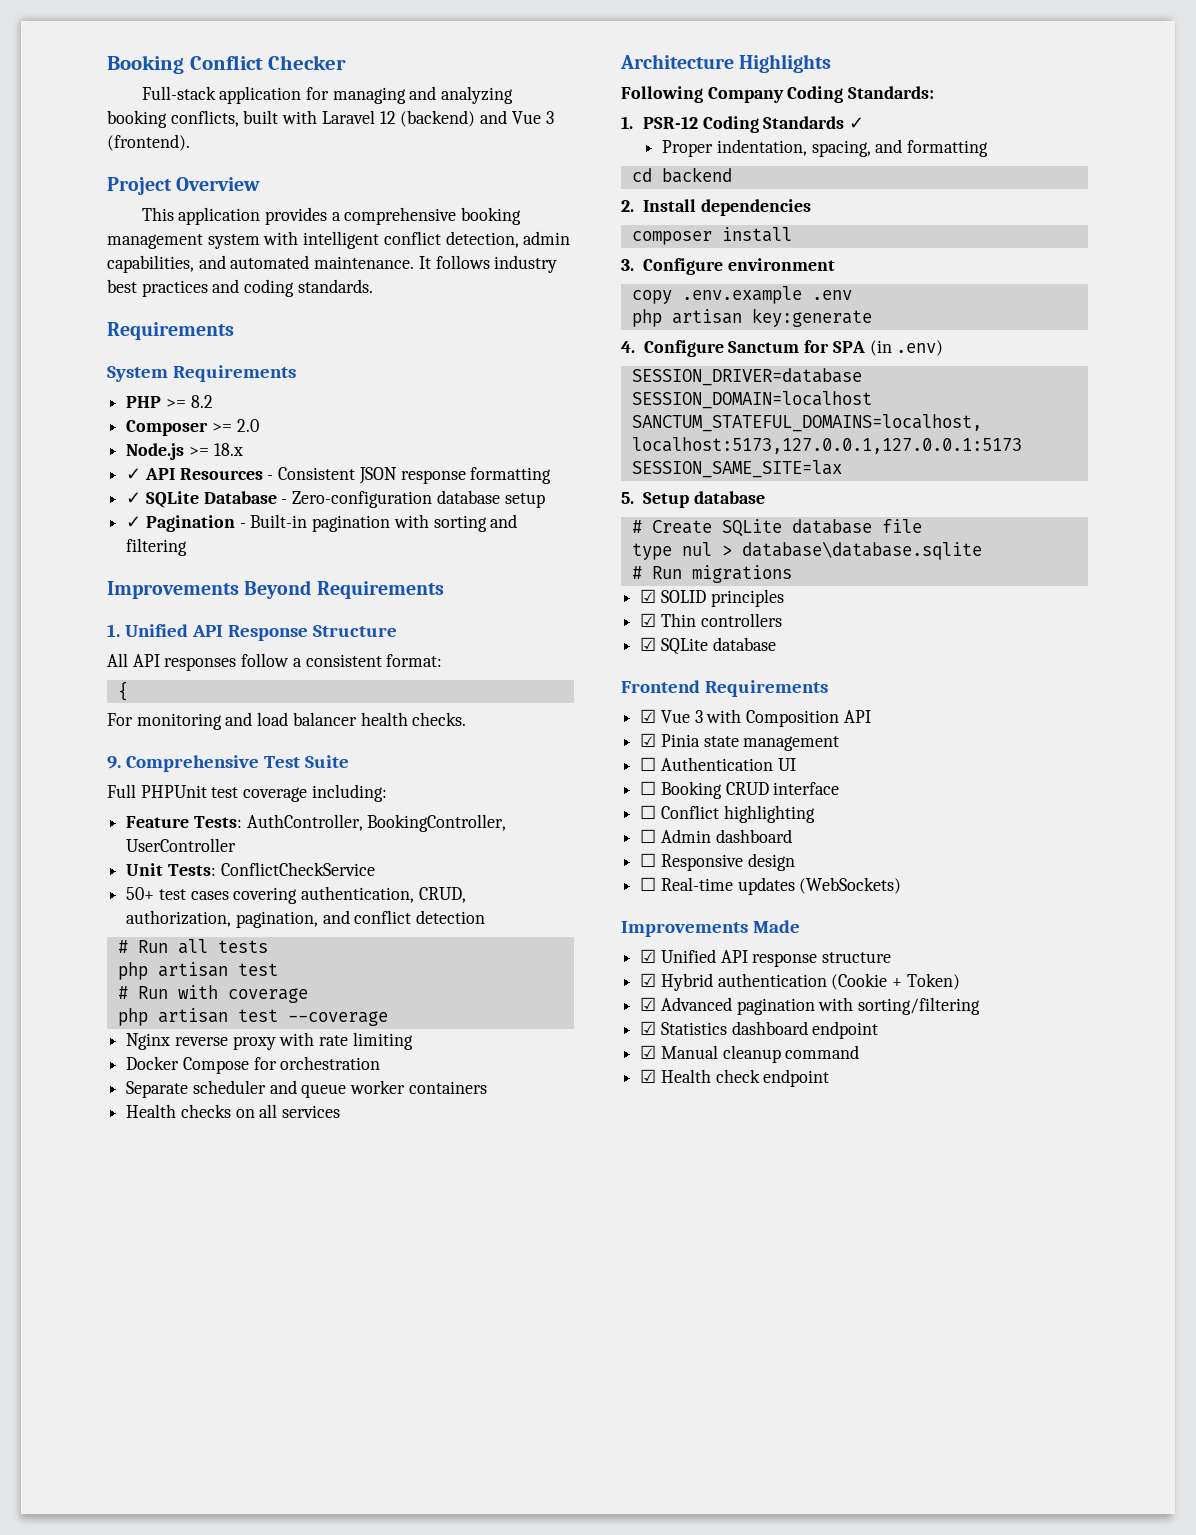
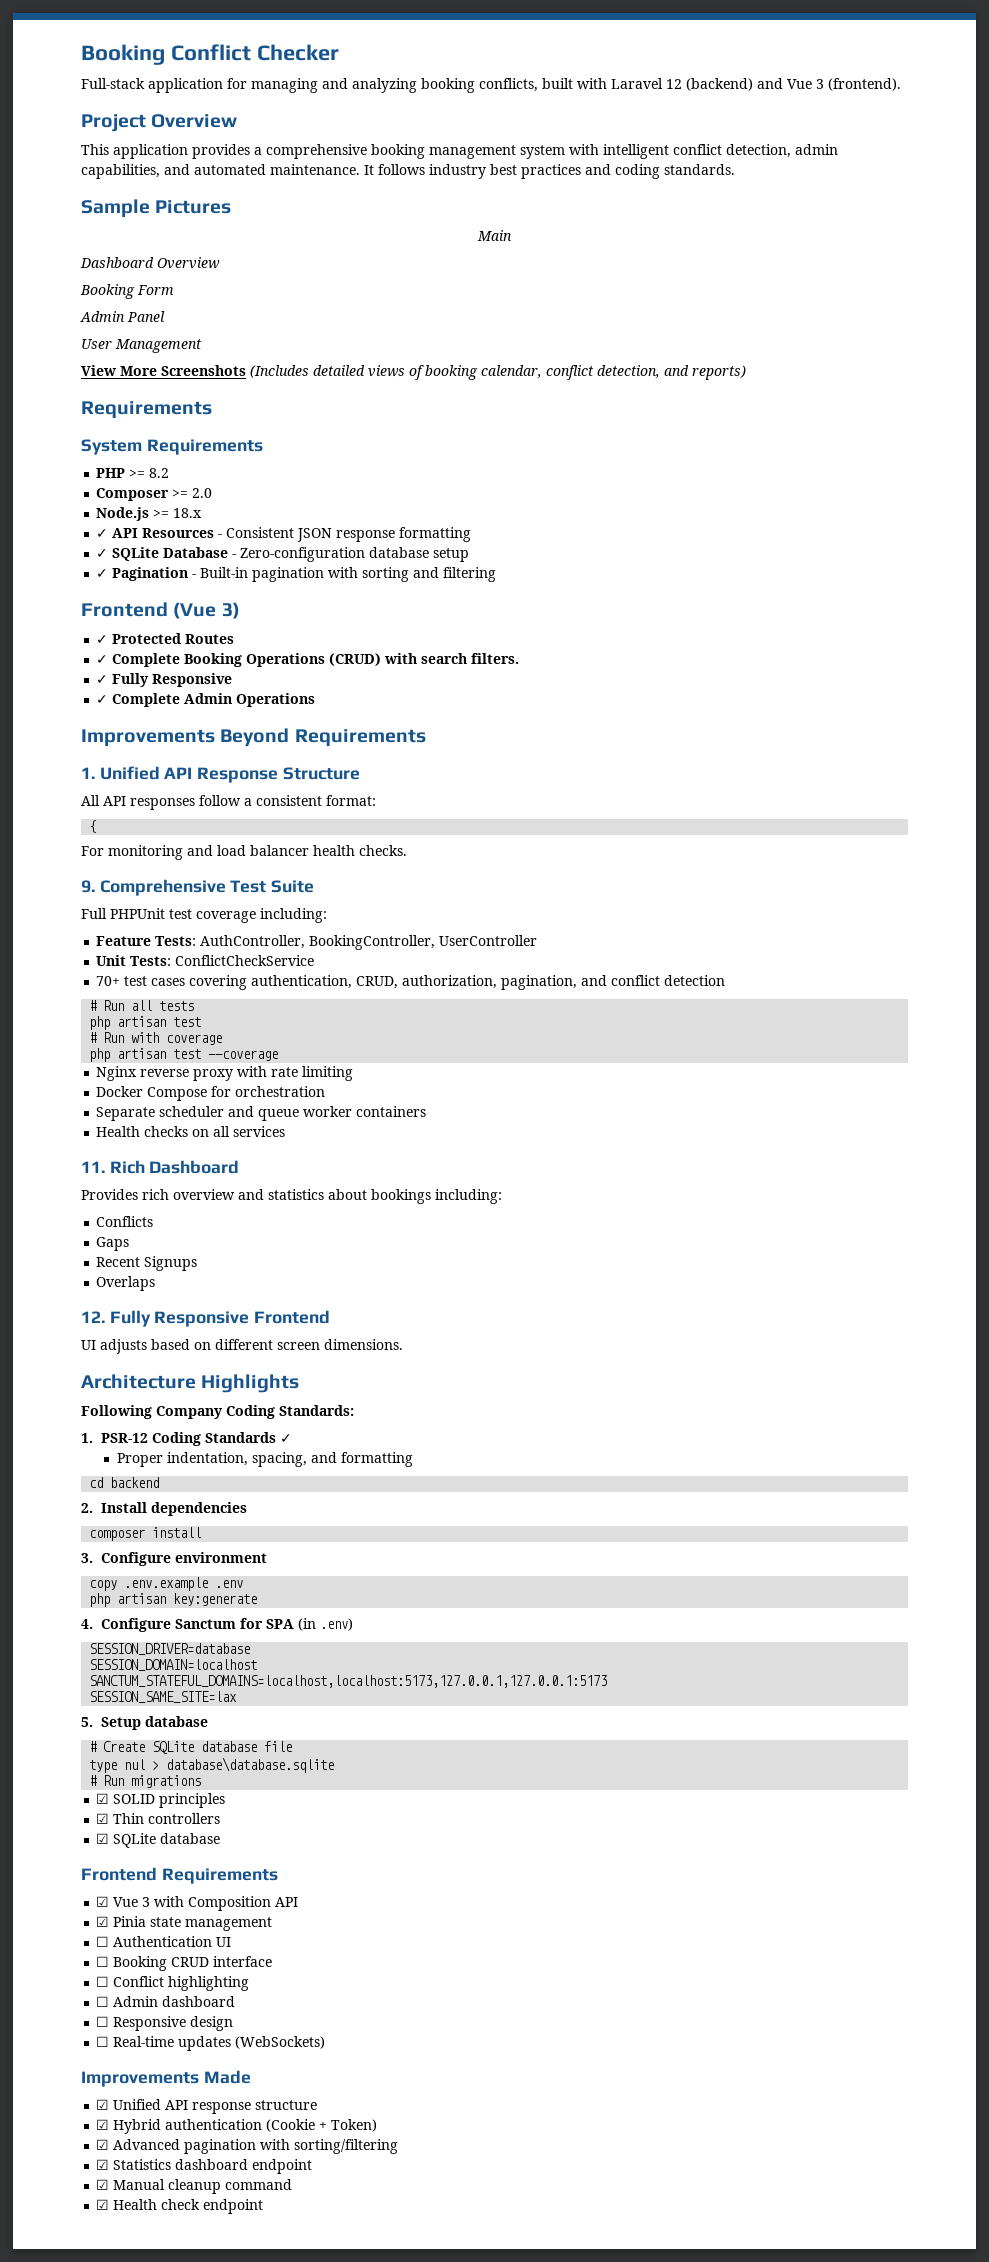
(373, 286) none -> [81,199,232,218] [477,230,512,241] [80,257,220,269] [80,284,174,299] [80,311,165,322] [81,339,202,353] [81,365,746,380] // Sample Pictures // Main // Dashboard Overview // Booking Form // Admin Panel // User Management // View More Screenshots (Includes detailed views of booking calendar, conflict detection, and reports)
(188, 547) none -> [81,602,240,619] [96,633,235,644] [96,653,520,667] [96,673,233,687] [96,693,316,707] // Frontend (Vue 3) // ✓ Protected Routes // ✓ Complete Booking Operations (CRUD) with search filters. // ✓ Fully Responsive // ✓ Complete Admin Operations
[126,887,155,900] 50+ -> [96,976,121,986] 70+
(341, 1111) none -> [81,1160,240,1174] [81,1189,502,1204] [96,1216,154,1227] [96,1237,130,1251] [96,1256,198,1271] [96,1276,156,1291] [81,1310,331,1327] [81,1339,403,1354] // 11. Rich Dashboard // Provides rich overview and statistics about bookings including: // Conflicts // Gaps // Recent Signups // Overlaps // 12. Fully Responsive Frontend // UI adjusts based on different screen dimensions.

